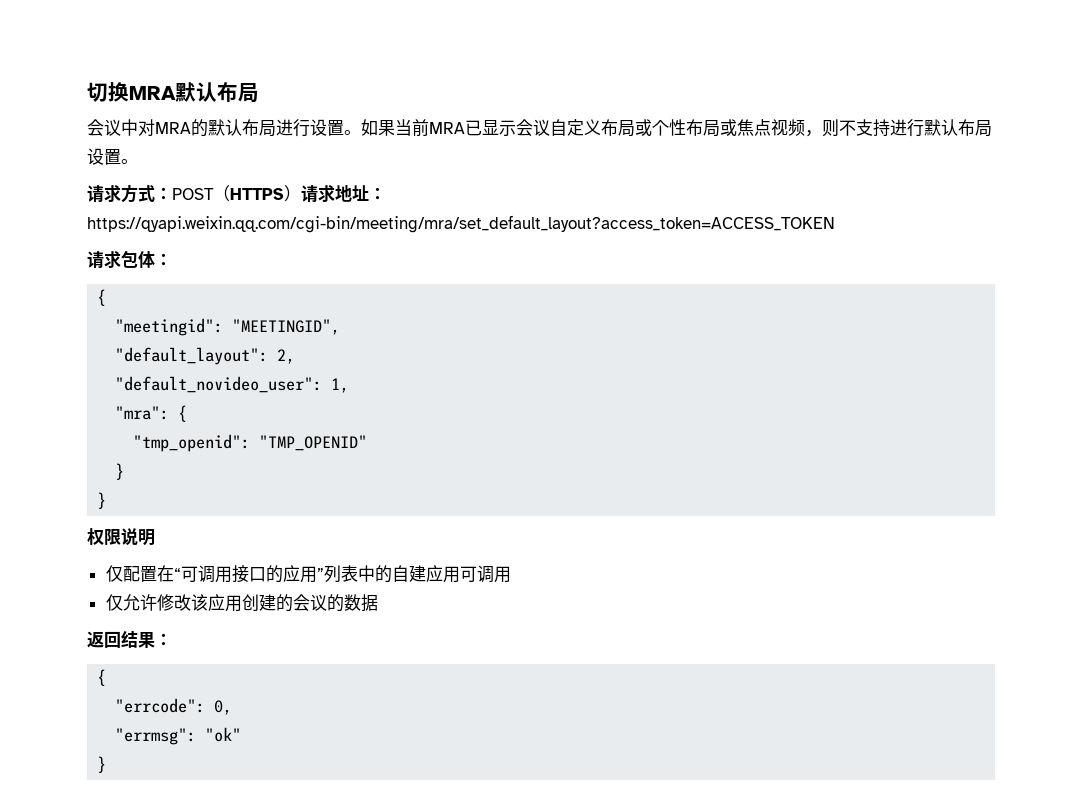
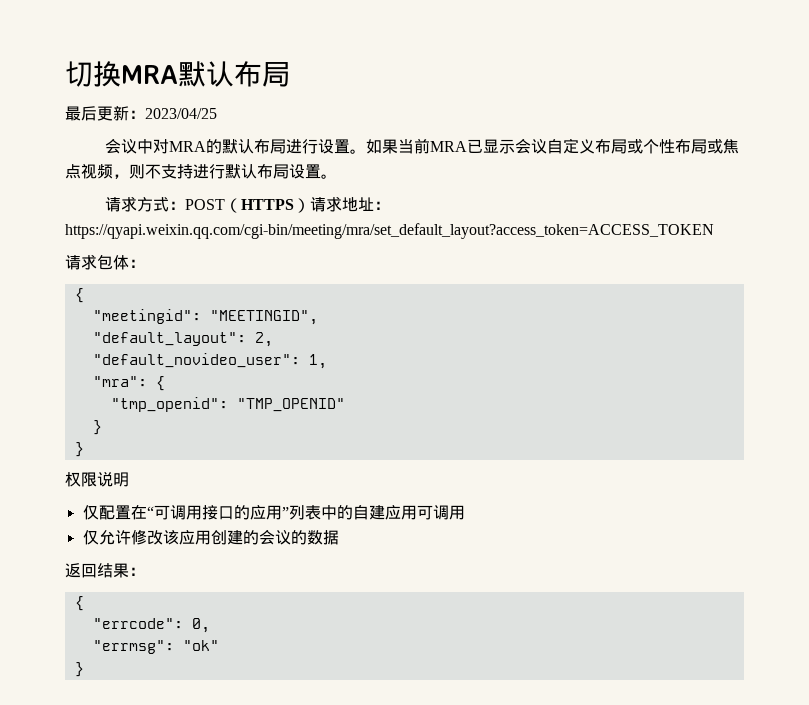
(259, 93) none -> [65,105,217,121] // 最后更新：2023/04/25

